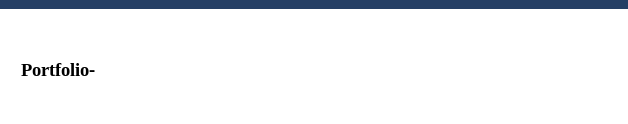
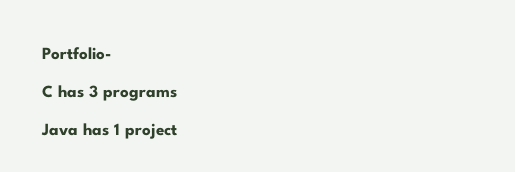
(95, 69) none -> [42,85,177,101] [41,123,177,139] // C has 3 programs // Java has 1 project

